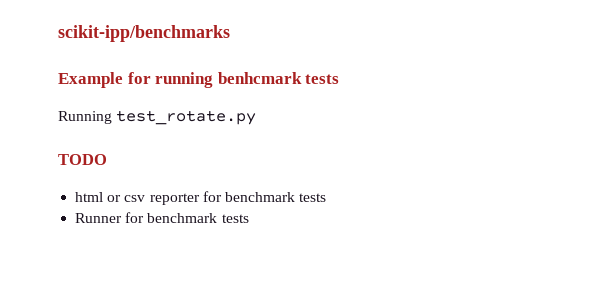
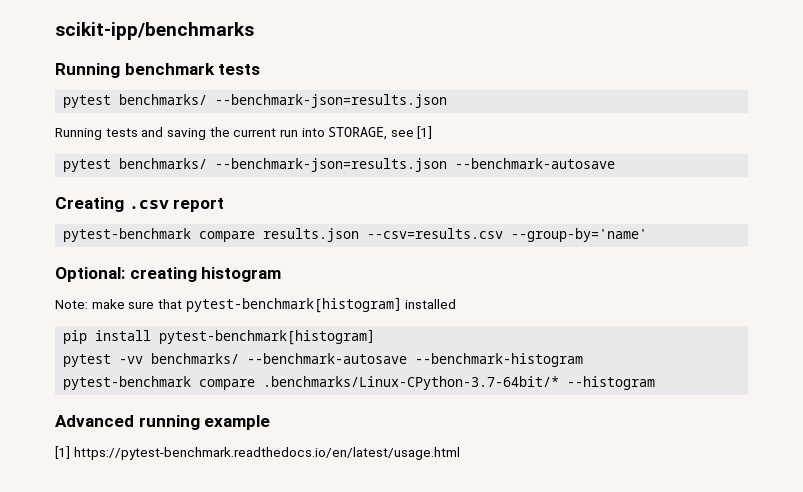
[58,72,340,88] [58,110,257,125] [58,154,107,165] [75,191,327,205] [75,212,249,223] Example for running benhcmark tests // Running test_rotate.py // TODO // html or csv reporter for benchmark tests // Runner for benchmark tests -> [55,63,261,78] [63,94,448,108] [55,126,433,140] [63,158,616,172] [55,197,225,212] [63,228,648,242] [55,267,282,282] [55,297,457,313] [63,329,376,345] [63,353,584,367] [63,376,656,390] [55,415,271,430] [55,446,460,460] Running benchmark tests // pytest benchmarks/ --benchmark-json=results.json // Running tests and saving the current run into STORAGE, see [1] // pytest benchmarks/ --benchmark-json=results.json --benchmark-autosave // Creating .csv report // pytest-benchmark compare results.json --csv=results.csv --group-by='name' // Optional: creating histogram // Note: make sure that pytest-benchmark[histogram] installed // pip install pytest-benchmark[histogram] // pytest -vv benchmarks/ --benchmark-autosave --benchmark-histogram // pytest-benchmark compare .benchmarks/Linux-CPython-3.7-64bit/* --histogram // Advanced running example // [1] https://pytest-benchmark.readthedocs.io/en/latest/usage.html

